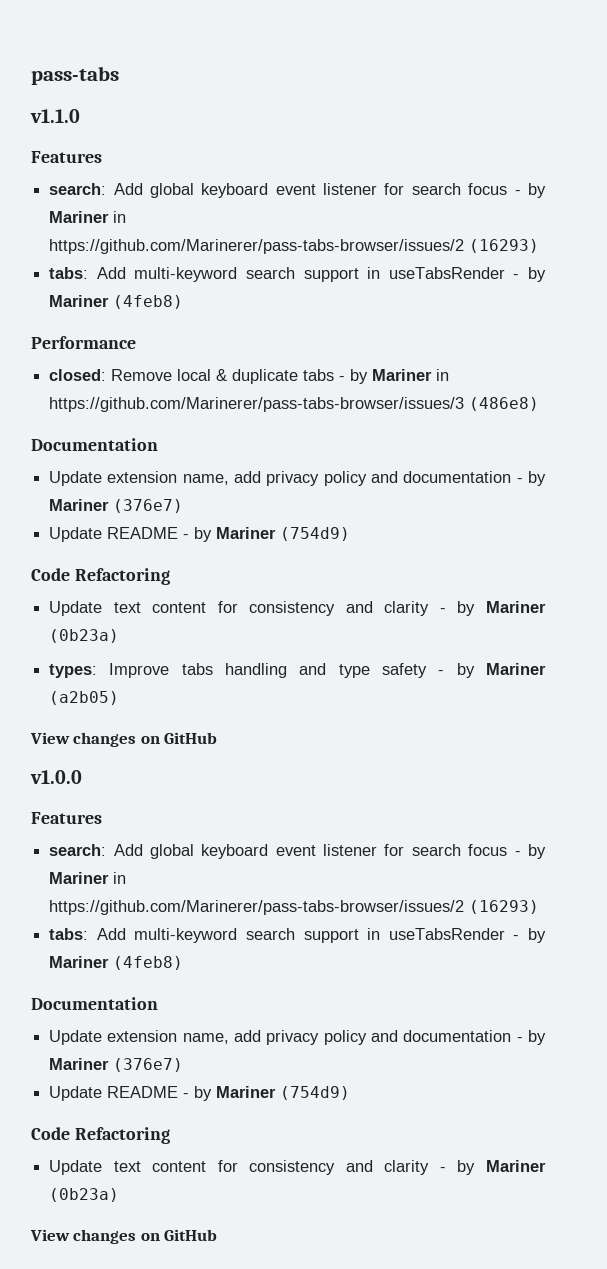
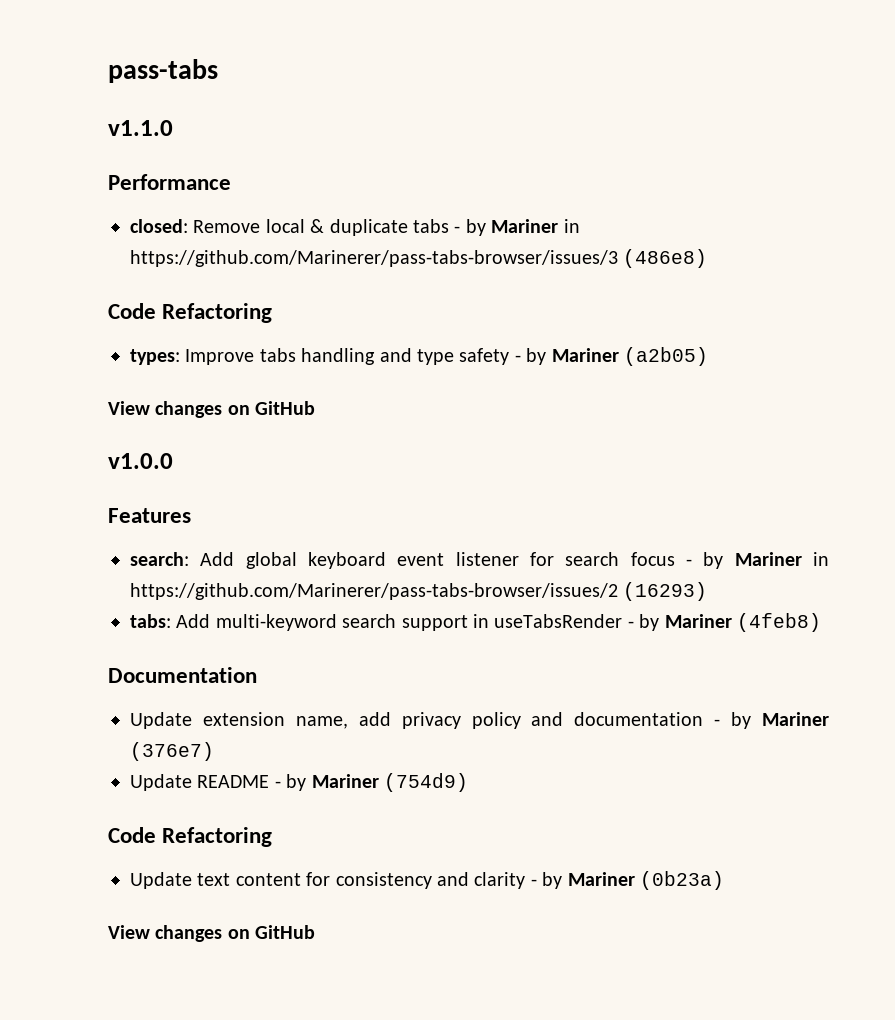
[31,151,102,163] [49,183,546,198] [49,211,127,223] [49,239,540,254] [49,267,546,282] [49,295,184,309] // Features // search: Add global keyboard event listener for search focus - by Mariner in https://github.com/Marinerer/pass-tabs-browser/issues/2 (16293) // tabs: Add multi-keyword search support in useTabsRender - by Mariner (4feb8) -> (173, 128) none
[31,438,158,451] [49,471,546,486] [49,499,184,513] [49,527,351,542] [31,568,170,585] [49,601,546,616] [49,629,120,643] Documentation // Update extension name, add privacy policy and documentation - by Mariner (376e7) // Update README - by Mariner (754d9) // Code Refactoring // Update text content for consistency and clarity - by Mariner (0b23a) -> [108,303,273,323] Code Refactoring

